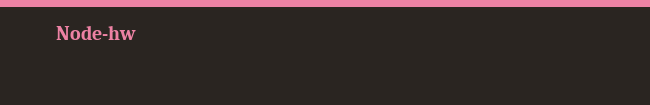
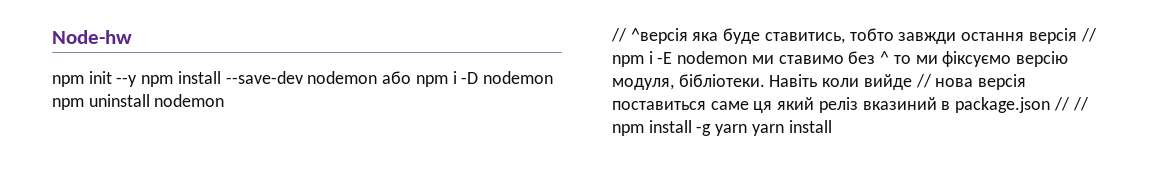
(136, 32) none -> [52,71,553,87] [52,94,225,110] [611,28,1097,44] [612,51,1068,67] [612,74,1027,90] [612,97,1089,113] [612,120,832,136] // npm init --y npm install --save-dev nodemon або npm i -D nodemon npm uninstall nodemon // // ^версія яка буде ставитись, тобто завжди остання версія // npm i -E nodemon ми ставимо без ^ то ми фіксуємо версію модуля, бібліотеки. Навіть коли вийде // нова версія поставиться саме ця який реліз вказиний в package.json // // npm install -g yarn yarn install

